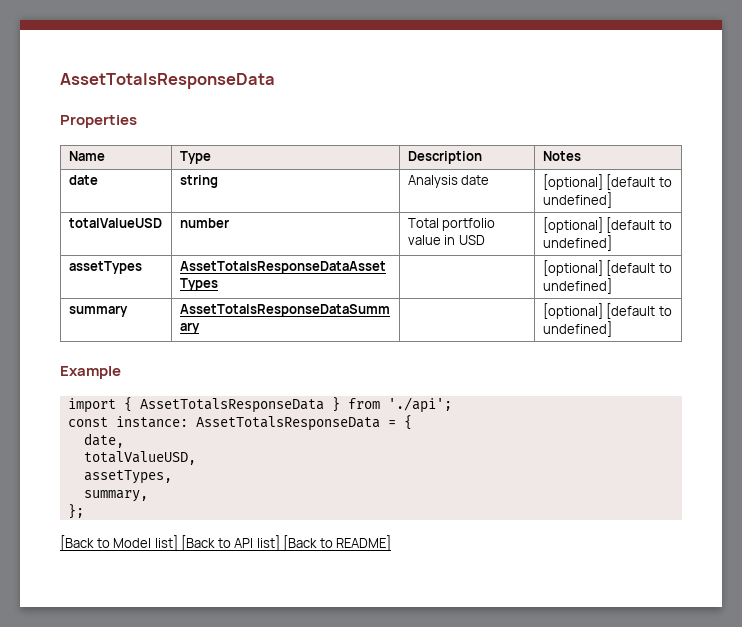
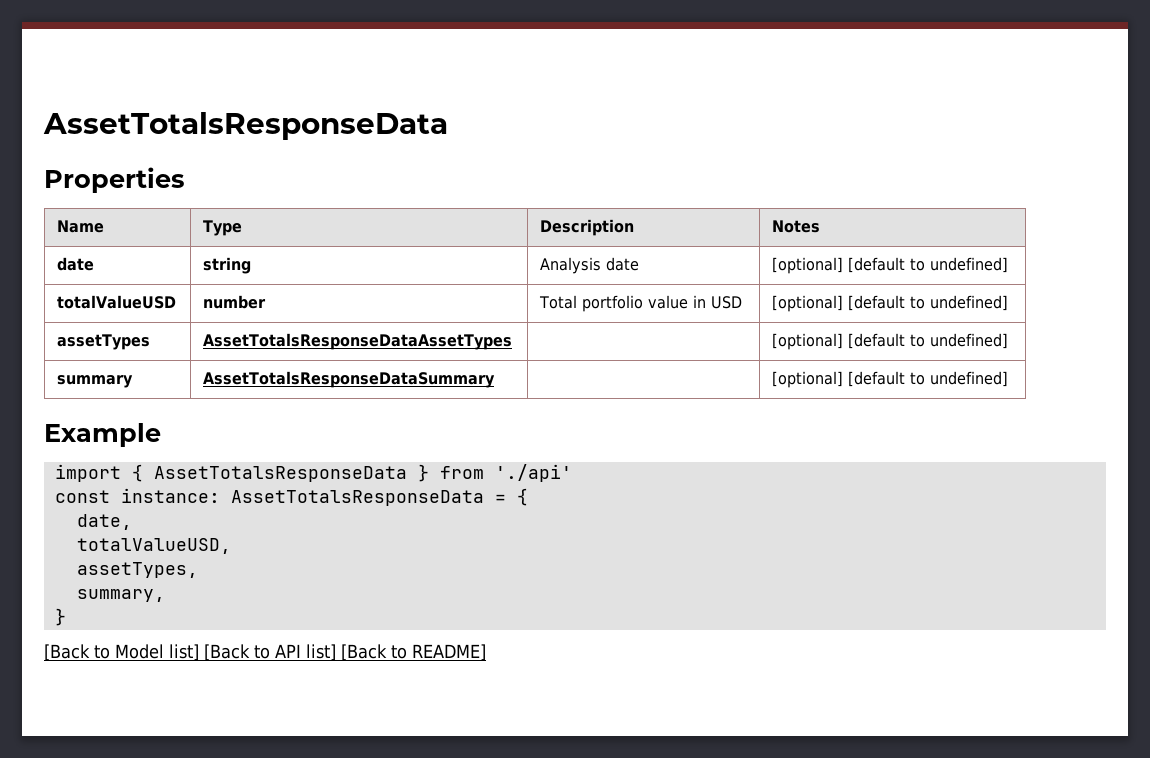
[387,397,452,413] './api'; -> [494,464,572,482] './api'
[67,504,84,519] }; -> [54,608,66,626] }

